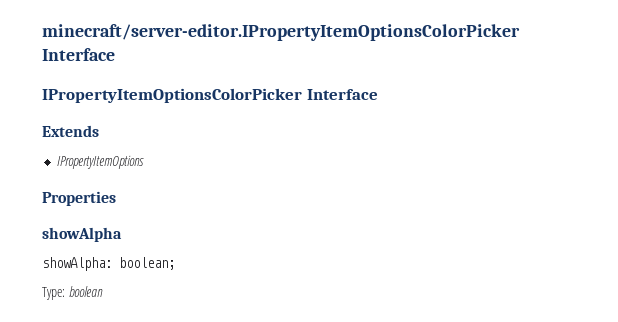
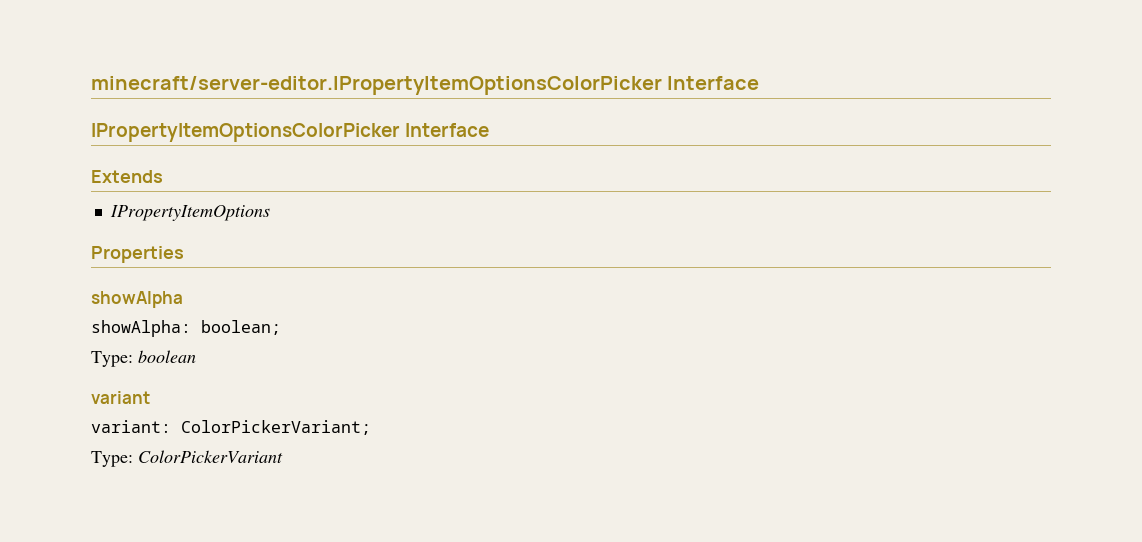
(103, 291) none -> [91,391,150,404] [91,420,371,435] [91,450,283,467] // variant // variant: ColorPickerVariant; // Type: ColorPickerVariant

